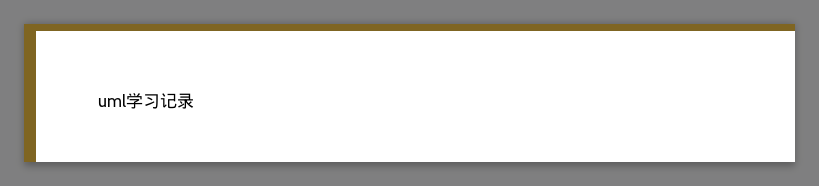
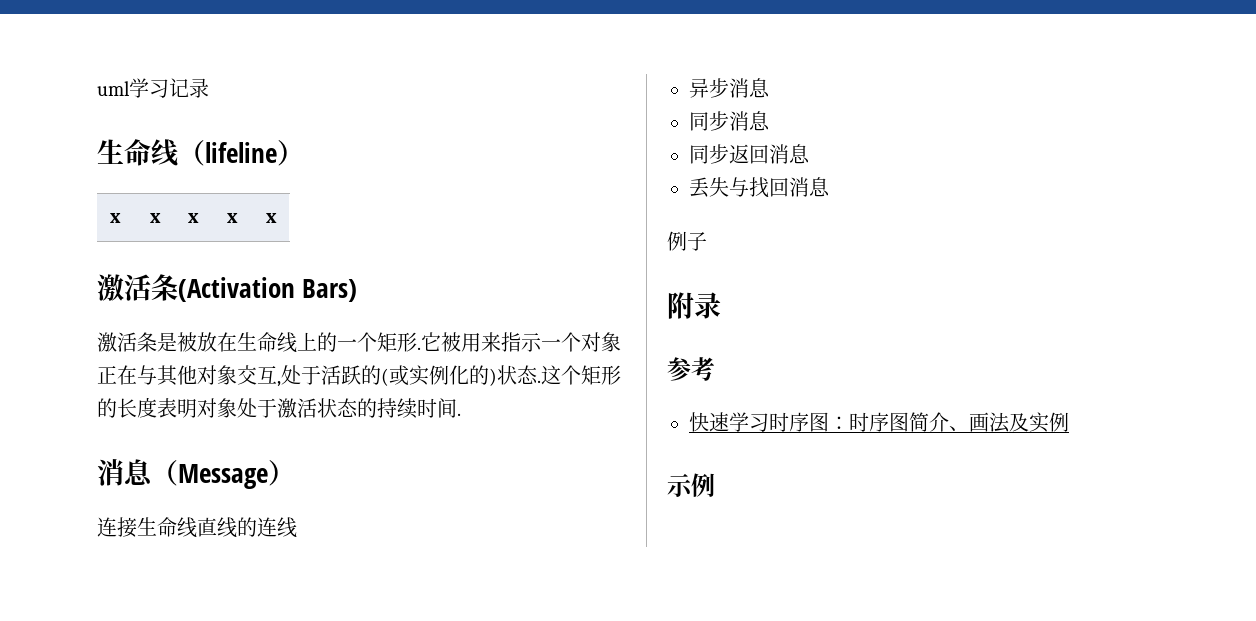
(194, 101) none -> [97,139,304,167] [110,213,122,223] [149,213,161,223] [188,213,199,223] [226,213,238,223] [265,213,277,223] [97,274,358,302] [97,332,621,353] [97,365,621,387] [97,397,461,419] [97,459,295,489] [97,517,297,538] [689,78,770,98] [689,111,770,131] [689,144,810,164] [689,177,830,198] [667,231,707,251] [667,292,721,319] [667,357,715,381] [689,412,1069,433] [667,473,715,497] // 生命线（lifeline） // x | x | x | x | x // 激活条(Activation Bars) // 激活条是被放在生命线上的一个矩形.它被用来指示一个对象正在与其他对象交互,处于活跃的(或实例化的)状态.这个矩形的长度表明对象处于激活状态的持续时间. // 消息（Message） // 连接生命线直线的连线 // 异步消息 // 同步消息 // 同步返回消息 // 丢失与找回消息 // 例子 // 附录 // 参考 // 快速学习时序图：时序图简介、画法及实例 // 示例

